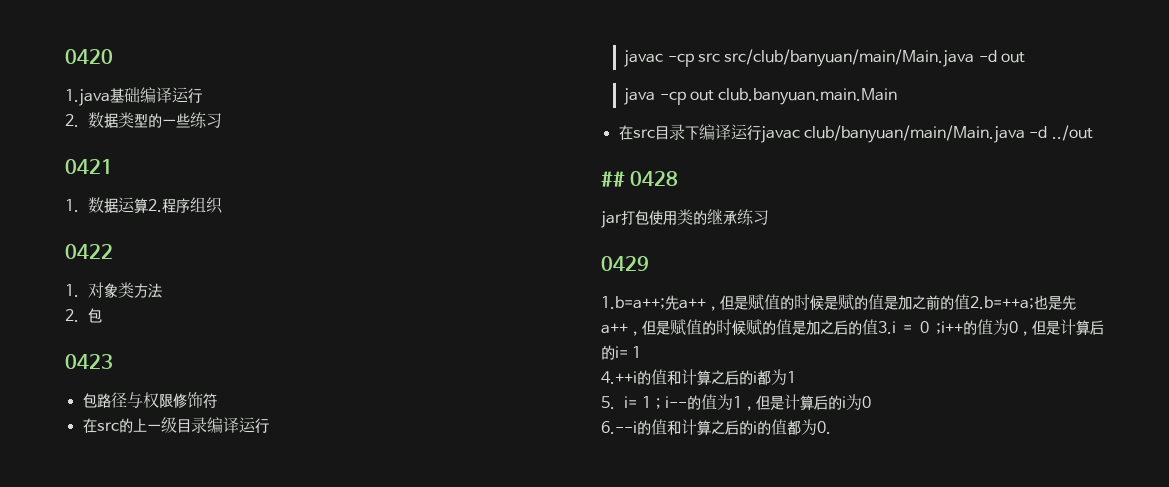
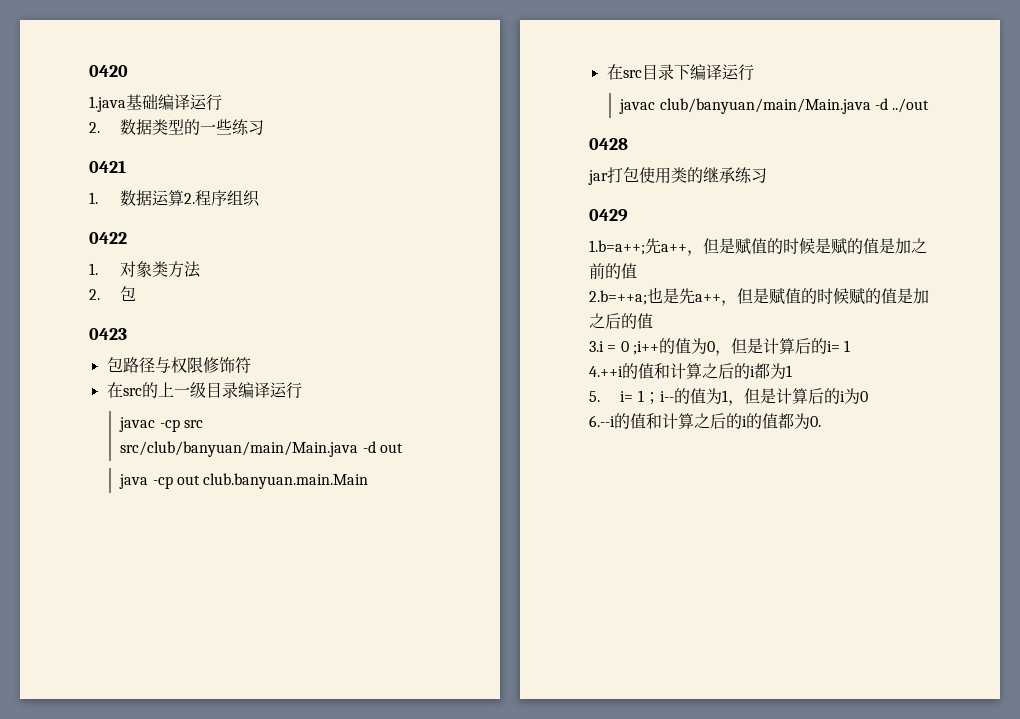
(761, 132) none -> (754, 72) //
[601,171,625,187] ## -> (930, 105) none
(970, 302) none -> (637, 271) //
(878, 327) none -> (653, 321) //

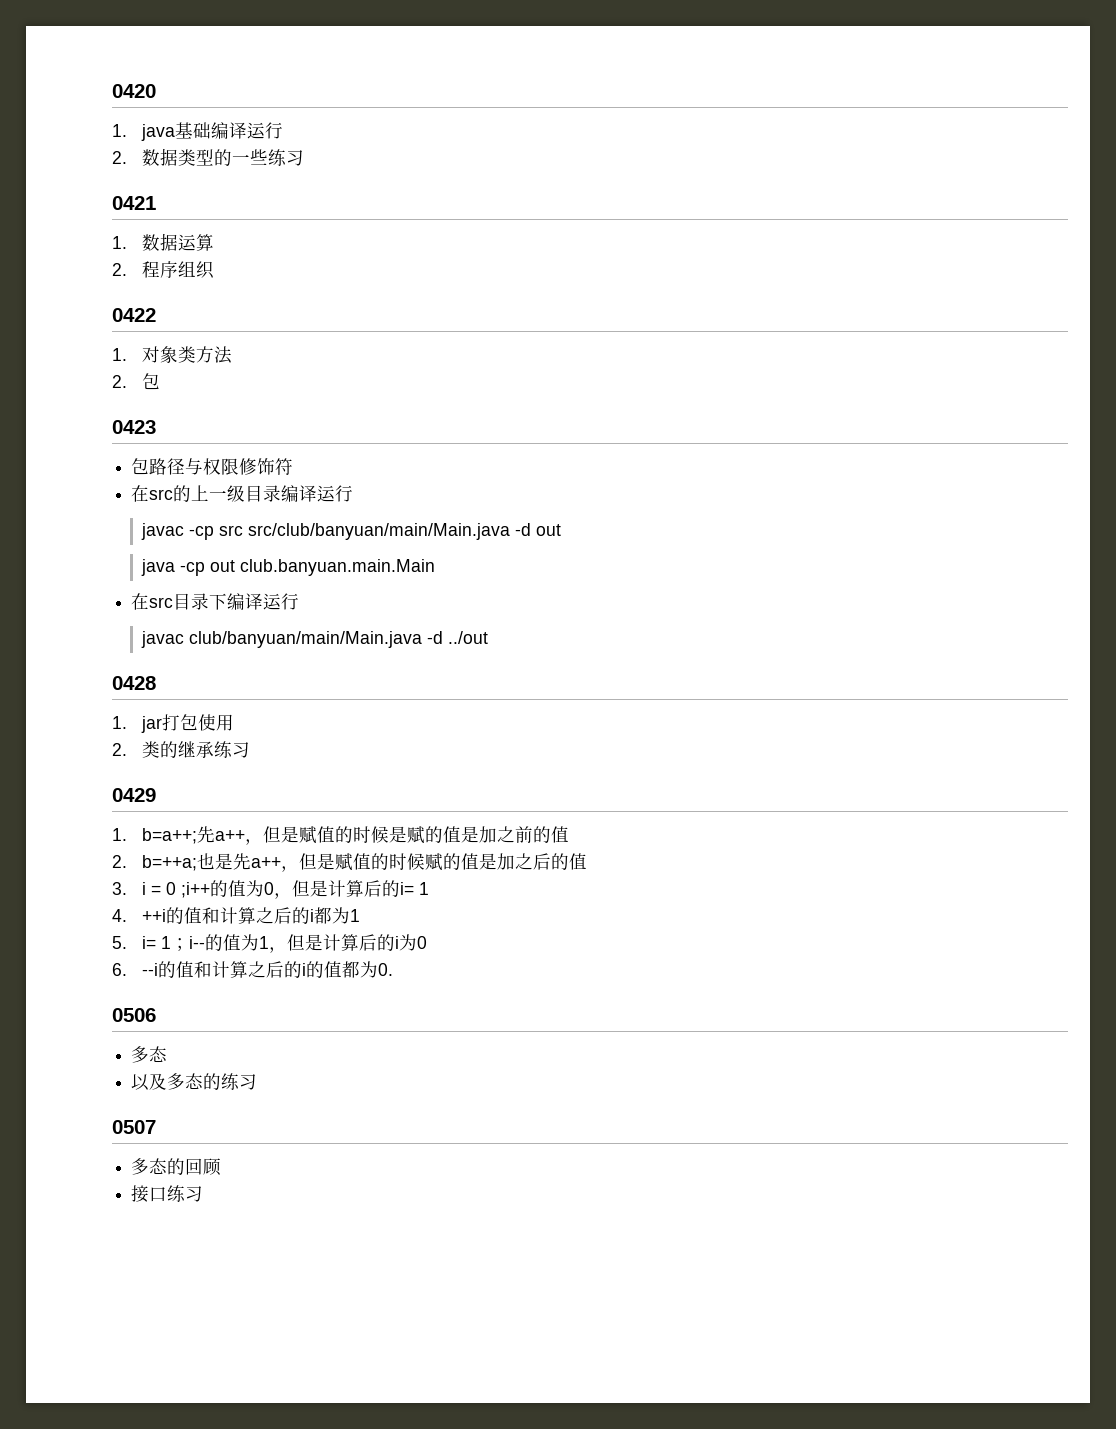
[89,96,126,112] 1.java -> [112,124,176,141] 1. java
(185, 198) none -> (215, 242) //
(628, 144) none -> [112,716,127,729] 1.
(671, 175) none -> [112,743,127,756] // 2.
[589,240,645,255] 1.b=a++; -> [112,828,198,844] 1. b=a++;
[589,290,647,305] 2.b=++a; -> [112,855,198,871] 2. b=++a;
[589,341,604,352] 3.i -> [112,882,147,895] 3. i
[589,366,623,377] 4.++i -> [112,909,167,922] 4. ++i
[589,415,615,427] 6.--i -> [112,963,159,976] 6. --i
(821, 421) none -> [112,1008,156,1022] [131,1046,168,1063] [131,1073,258,1091] [112,1120,156,1134] [131,1158,222,1176] [131,1185,204,1203] // 0506 // 多态 // 以及多态的练习 // 0507 // 多态的回顾 // 接口练习

